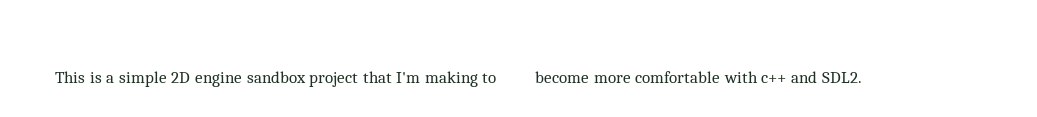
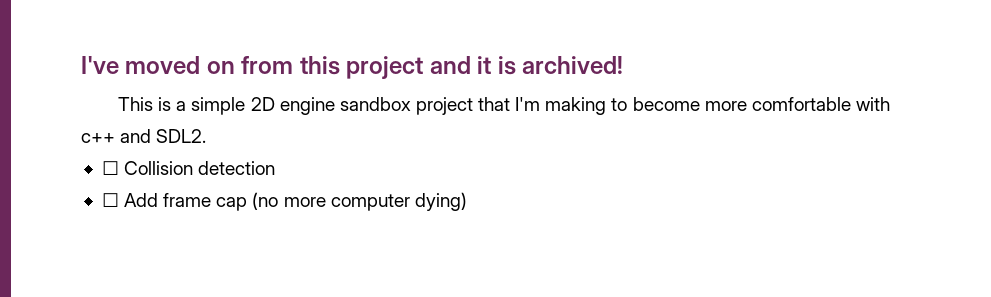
(55, 77) none -> [81,56,624,79] I've moved on from this project and it is archived! //
(862, 77) none -> [101,161,276,175] [101,192,467,211] // ☐ Collision detection // ☐ Add frame cap (no more computer dying)

